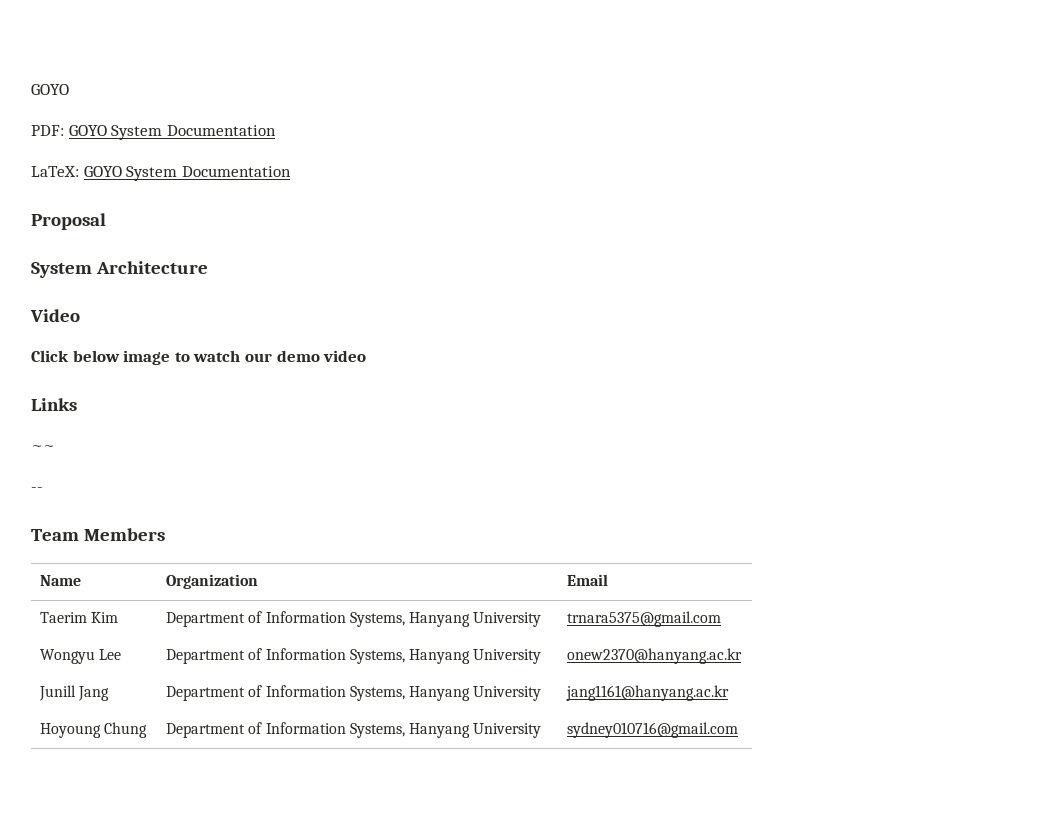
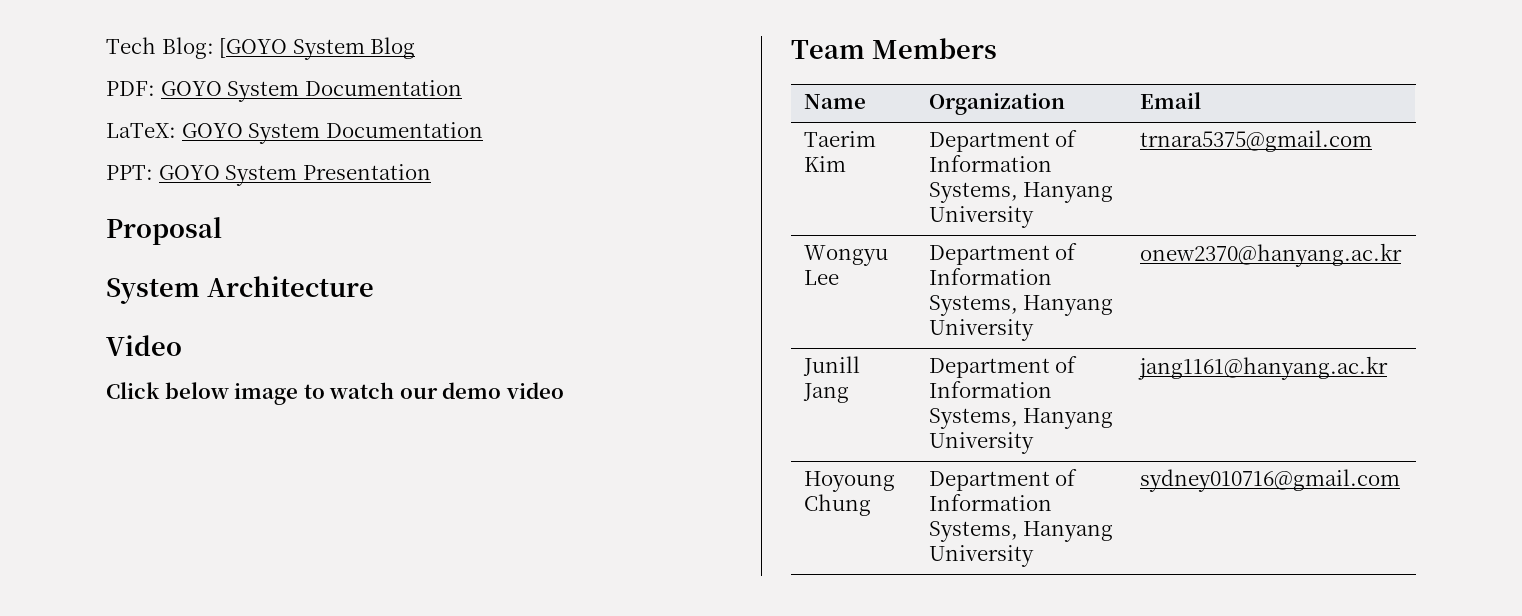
[31,84,69,95] GOYO -> [106,37,416,60] Tech Blog: [GOYO System Blog
(291, 171) none -> [106,164,431,186] // PPT: GOYO System Presentation
[31,398,77,411] [31,445,55,451] [31,487,43,492] // Links // ~~ // -- -> (564, 390) none

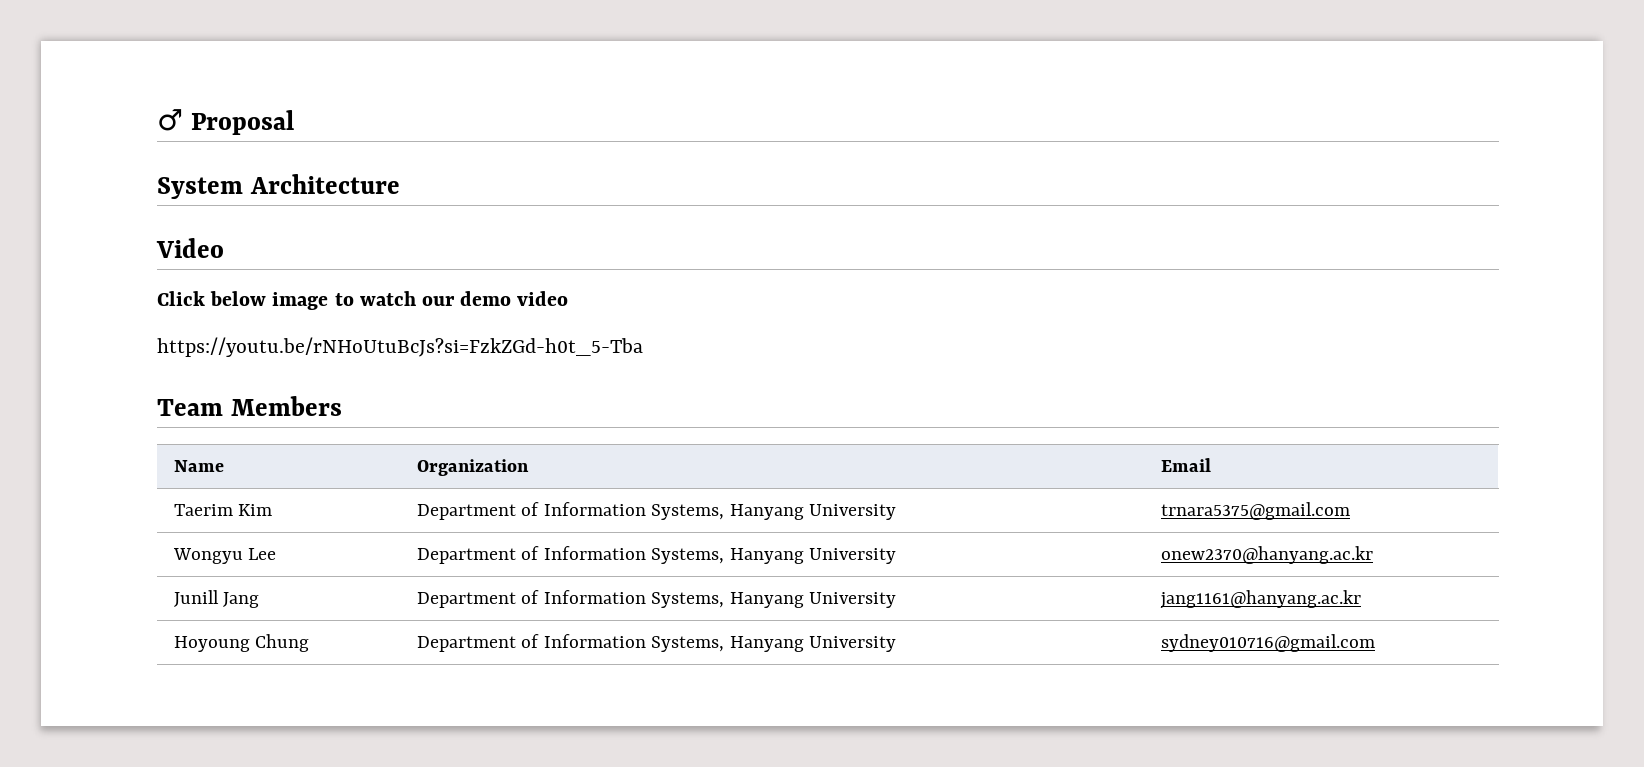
[106,37,416,60] [106,80,462,102] [106,122,483,144] [106,164,431,186] Tech Blog: [GOYO System Blog // PDF: GOYO System Documentation // LaTeX: GOYO System Documentation // PPT: GOYO System Presentation // -> [157,109,183,131] ♂
(564, 390) none -> [157,337,643,357] // https://youtu.be/rNHoUtuBcJs?si=FzkZGd-h0t_5-Tba

